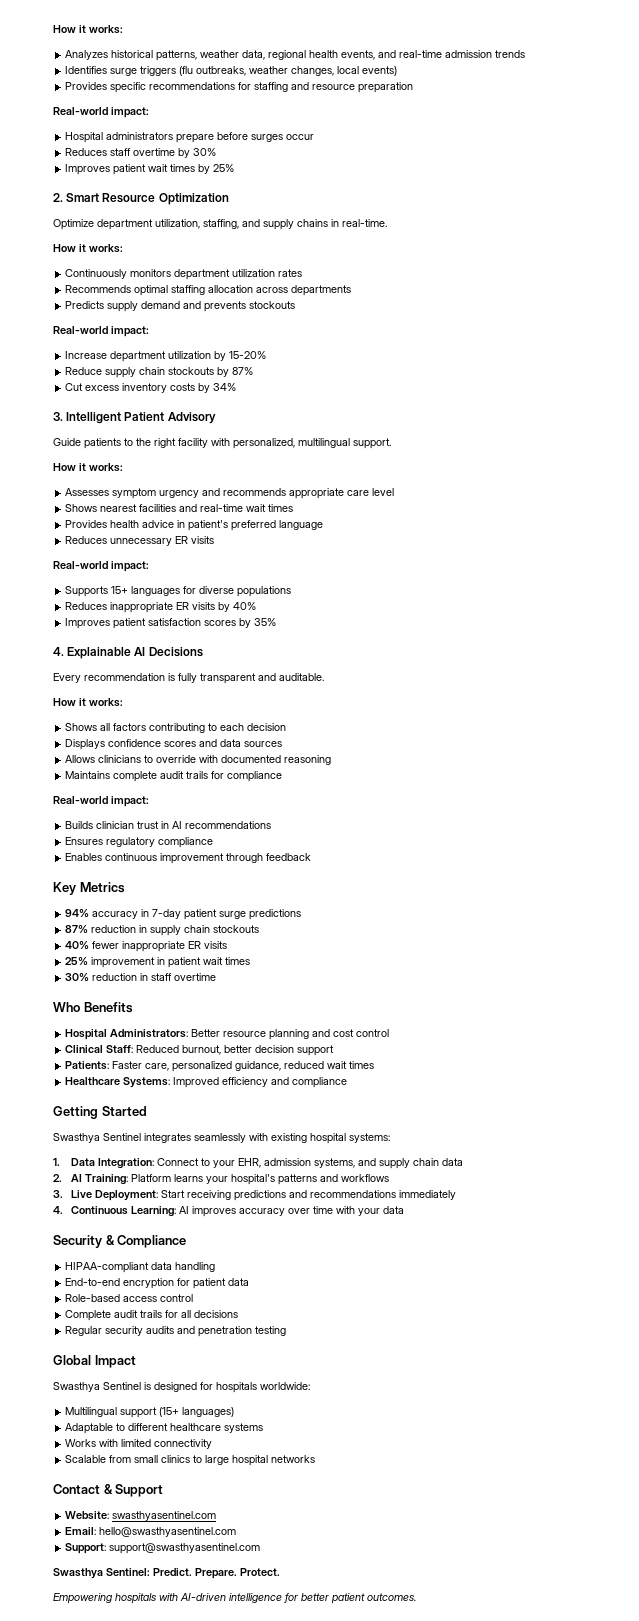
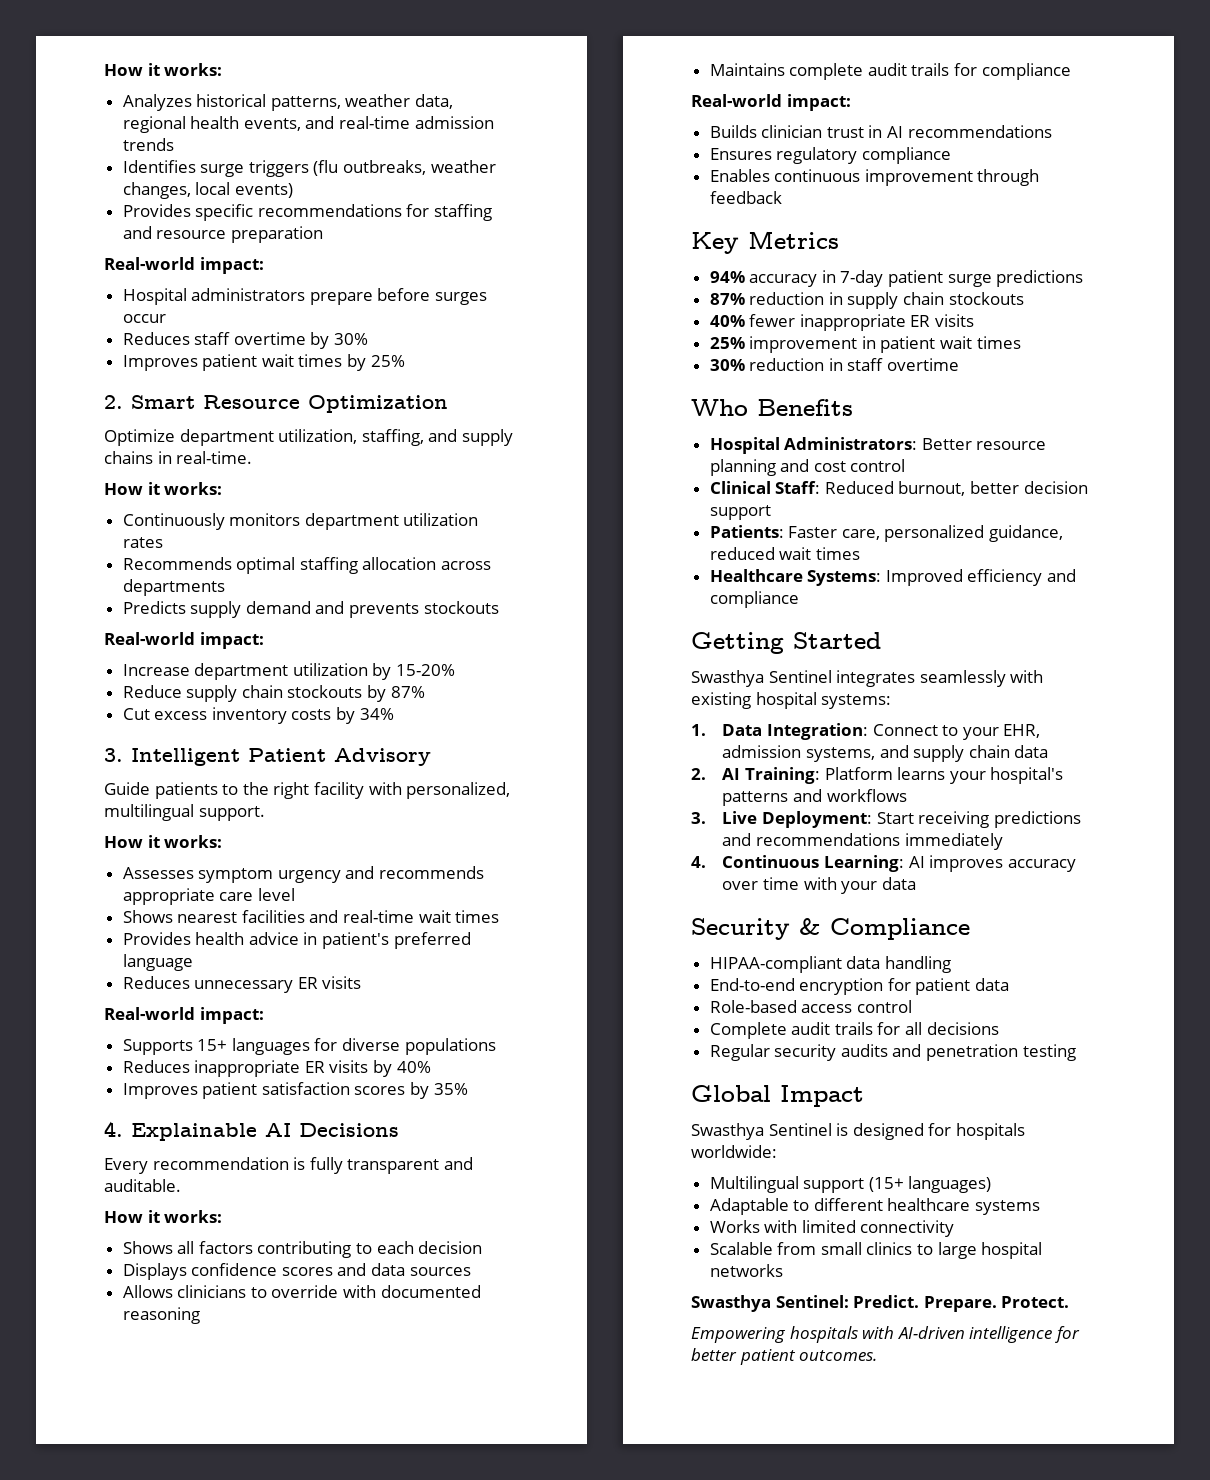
[53,1484,164,1497] [65,1511,217,1521] [65,1527,237,1537] [65,1543,261,1554] // Contact & Support // Website: swasthyasentinel.com // Email: hello@swasthyasentinel.com // Support: support@swasthyasentinel.com -> (783, 1270) none

